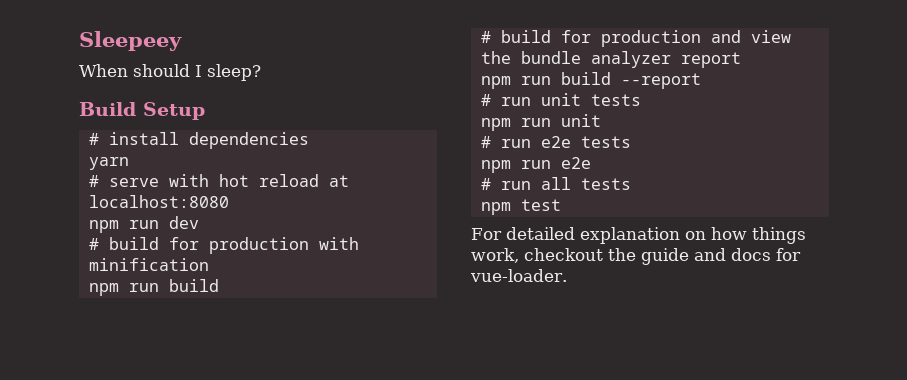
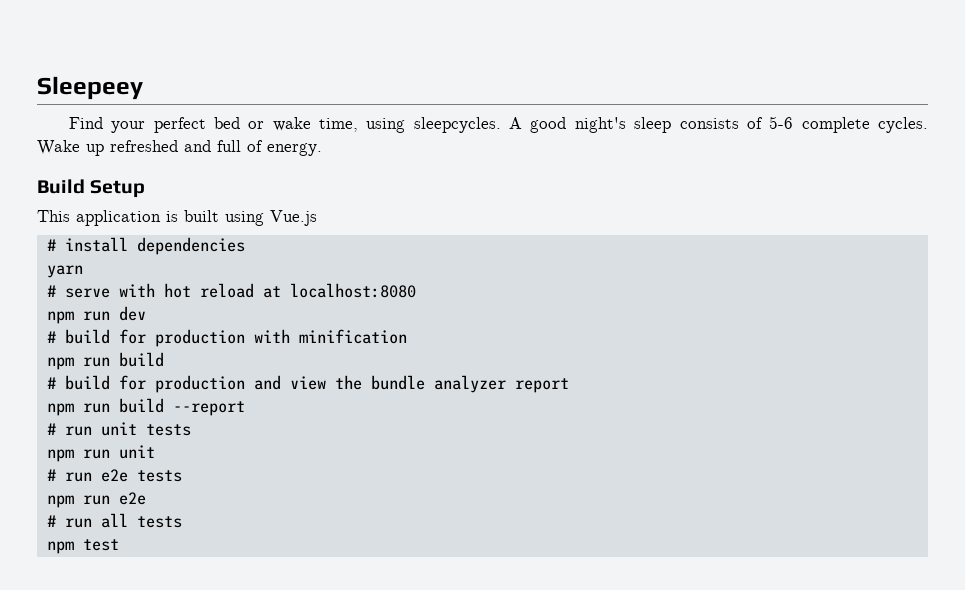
[79,64,261,81] [79,102,205,120] When should I sleep? // Build Setup -> [68,116,928,133] [37,140,322,156] [37,179,146,198] [37,210,317,226] Find your perfect bed or wake time, using sleepcycles. A good night's sleep consists of 5-6 complete cycles. Wake up refreshed and full of energy. // Build Setup // This application is built using Vue.js
[471,227,806,244] [471,248,801,265] [470,269,567,282] // For detailed explanation on how things work, checkout the guide and docs for vue-loader. -> (119, 545) none

